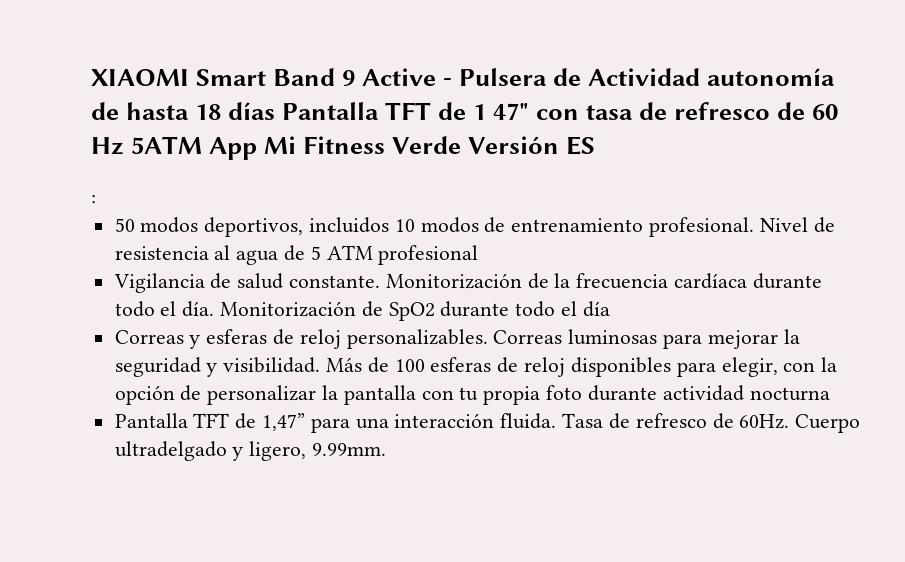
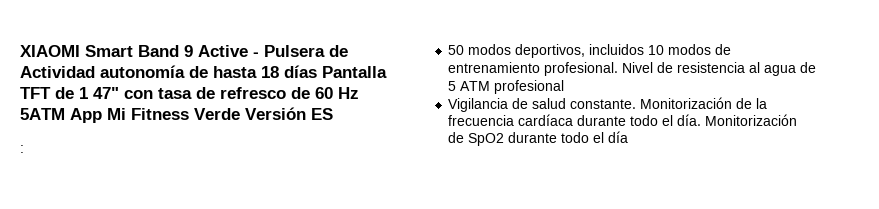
[114,329,800,349] [114,357,838,377] [114,385,830,405] [114,413,861,433] [114,441,387,461] // Correas y esferas de reloj personalizables. Correas luminosas para mejorar la seguridad y visibilidad. Más de 100 esferas de reloj disponibles para elegir, con la opción de personalizar la pantalla con tu propia foto durante actividad nocturna // Pantalla TFT de 1,47” para una interacción fluida. Tasa de refresco de 60Hz. Cuerpo ultradelgado y ligero, 9.99mm. -> (629, 137) none

